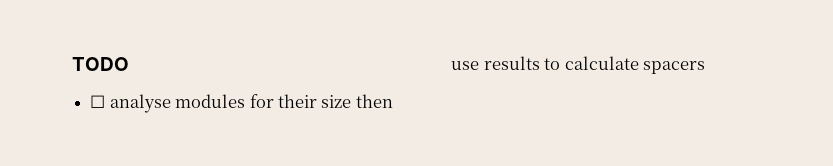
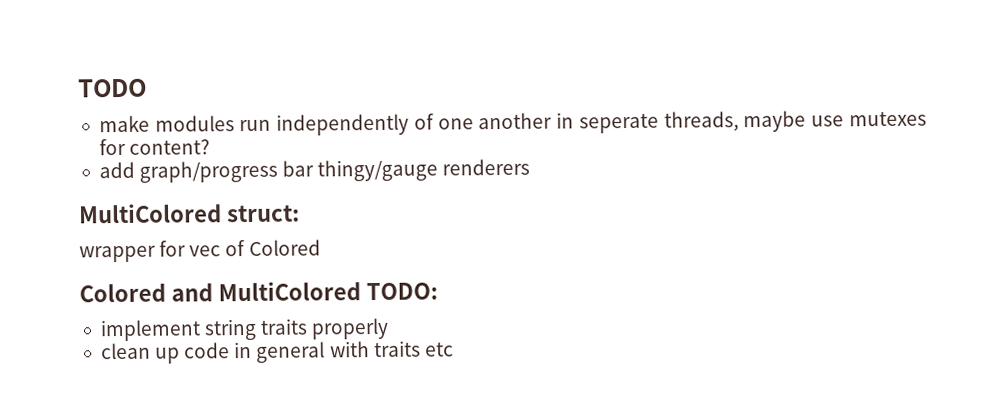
[90,94,393,113] [451,56,705,74] ☐ analyse modules for their size then use results to calculate spacers -> [98,110,927,136] [98,138,211,156] [98,158,531,183] [78,203,300,224] [79,239,321,263] [79,281,438,303] [99,317,390,342] [100,340,454,364] make modules run independently of one another in seperate threads, maybe use mutexes for content? // add graph/progress bar thingy/gauge renderers // MultiColored struct: // wrapper for vec of Colored // Colored and MultiColored TODO: // implement string traits properly // clean up code in general with traits etc

